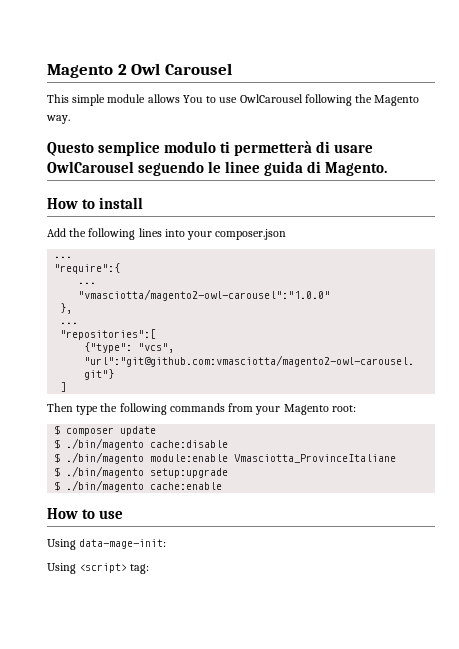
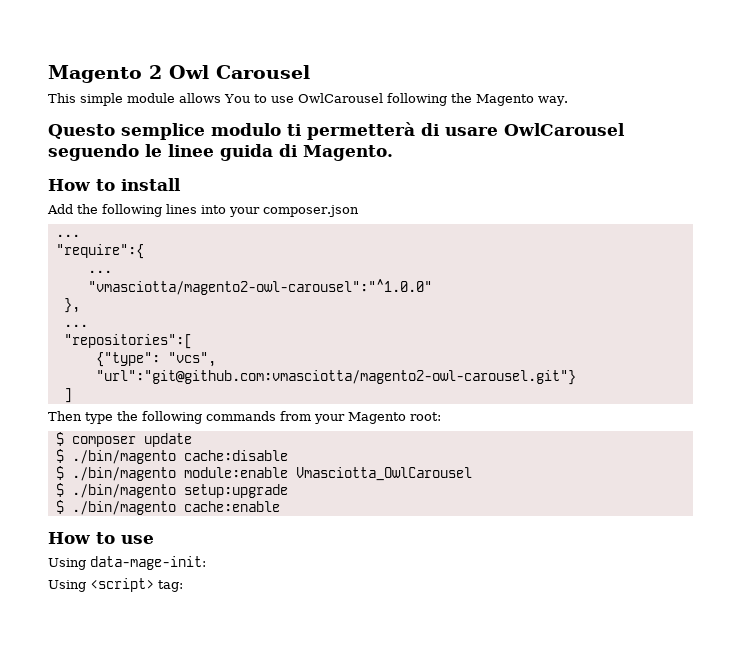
[78,289,331,301] "vmasciotta/magento2-owl-carousel":"1.0.0" -> [87,279,432,295] "vmasciotta/magento2-owl-carousel":"^1.0.0"
[234,454,397,463] Vmasciotta_ProvinceItaliane -> [295,467,472,481] Vmasciotta_OwlCarousel

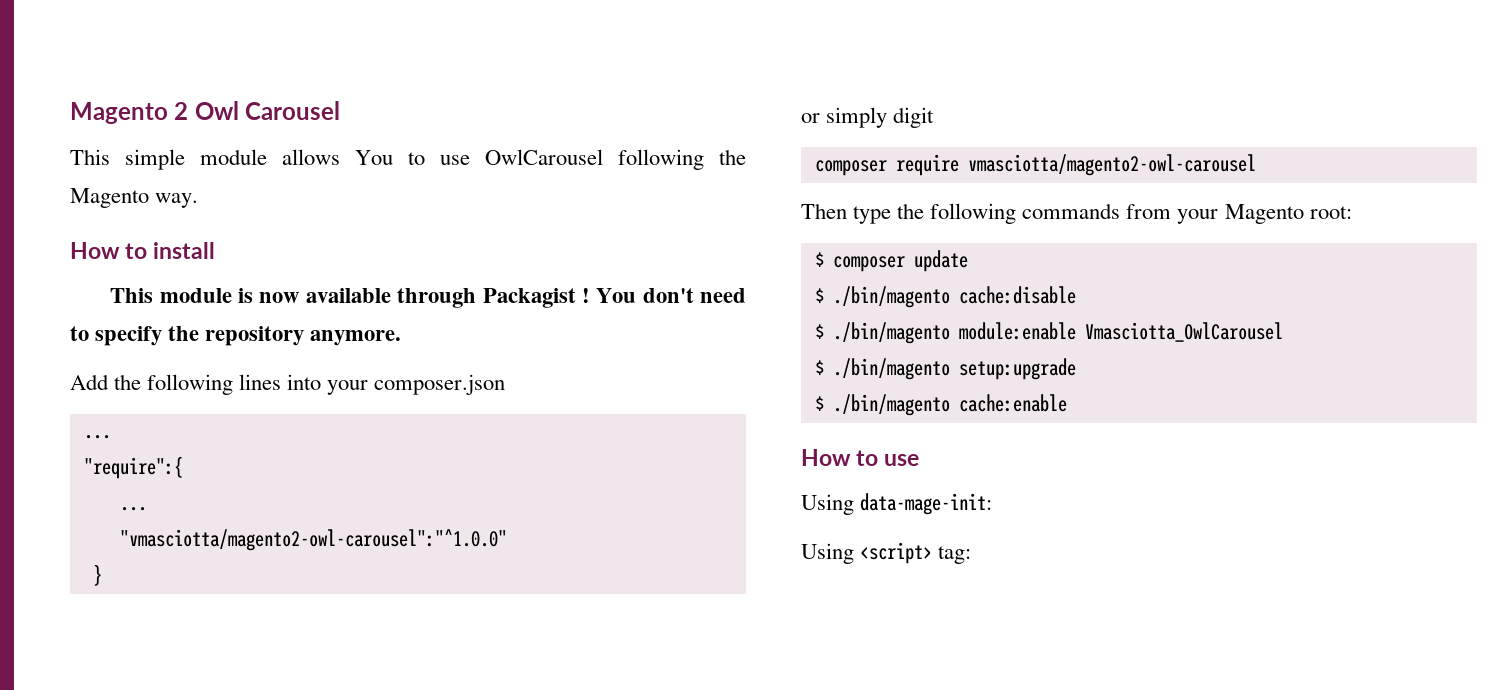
[48,122,625,140] [48,144,393,161] [48,178,181,191] Questo semplice modulo ti permetterà di usare OwlCarousel seguendo le linee guida di Magento. // How to install -> [70,242,216,259] [110,288,746,308] [70,326,402,346] How to install // This module is now available through Packagist ! You don't need to specify the repository anymore.
[63,298,80,313] [63,324,88,327] [63,334,192,349] [95,352,216,367] [95,370,576,385] [63,388,72,403] }, // ... // "repositories":[ // {"type": "vcs", "url":"git@github.com:vmasciotta/magento2-owl-carousel.git"} // ] -> [92,564,102,586] [801,107,935,128] [814,154,1256,176] } // or simply digit // composer require vmasciotta/magento2-owl-carousel

